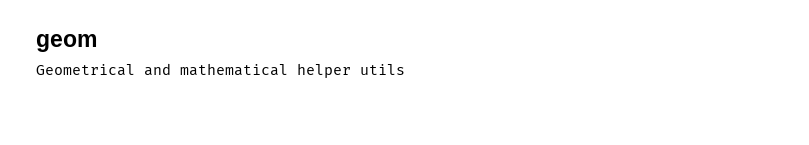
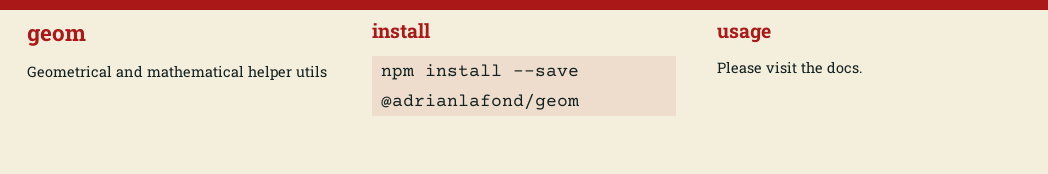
(405, 69) none -> [372,23,430,39] [380,64,579,80] [380,93,580,110] [717,27,771,43] [717,61,862,74] // install // npm install --save @adrianlafond/geom // usage // Please visit the docs.

